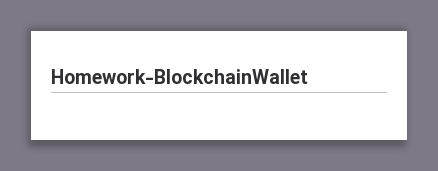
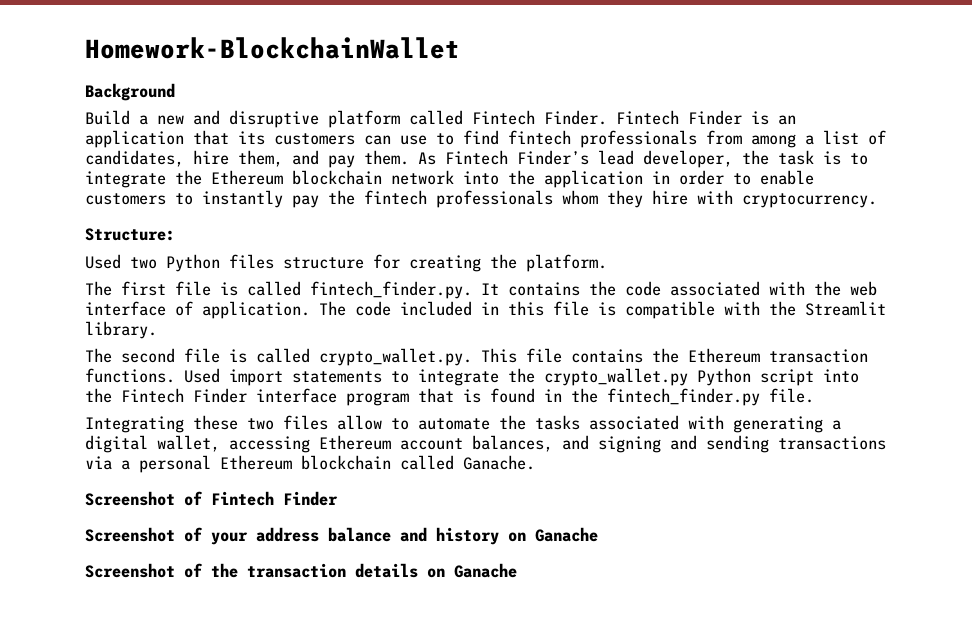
(308, 76) none -> [85,83,175,101] [85,110,796,128] [85,130,886,148] [85,150,868,168] [85,170,814,188] [85,190,877,208] [85,228,175,241] [85,254,607,272] [85,281,877,299] [85,301,886,319] [85,321,157,339] [85,348,868,366] [85,368,859,386] [85,388,814,406] [85,415,841,433] [85,435,886,453] [85,455,535,473] [85,491,338,506] [85,527,598,545] [85,563,517,578] // Background // Build a new and disruptive platform called Fintech Finder. Fintech Finder is an application that its customers can use to find fintech professionals from among a list of candidates, hire them, and pay them. As Fintech Finder’s lead developer, the task is to integrate the Ethereum blockchain network into the application in order to enable customers to instantly pay the fintech professionals whom they hire with cryptocurrency. // Structure: // Used two Python files structure for creating the platform. // The first file is called fintech_finder.py. It contains the code associated with the web interface of application. The code included in this file is compatible with the Streamlit library. // The second file is called crypto_wallet.py. This file contains the Ethereum transaction functions. Used import statements to integrate the crypto_wallet.py Python script into the Fintech Finder interface program that is found in the fintech_finder.py file. // Integrating these two files allow to automate the tasks associated with generating a digital wallet, accessing Ethereum account balances, and signing and sending transactions via a personal Ethereum blockchain called Ganache. // Screenshot of Fintech Finder // Screenshot of your address balance and history on Ganache // Screenshot of the transaction details on Ganache

